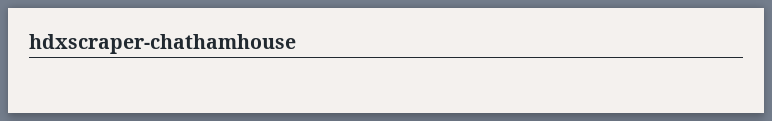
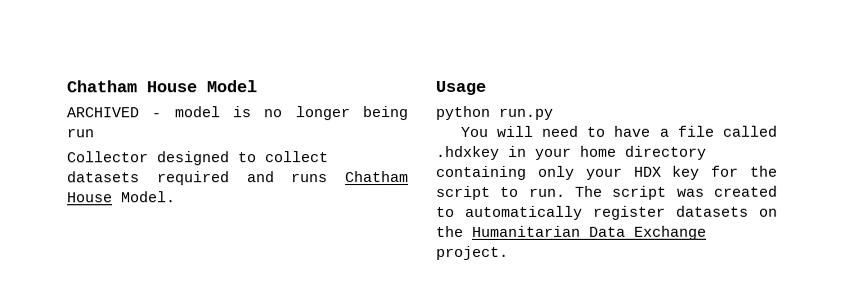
[29,34,296,54] hdxscraper-chathamhouse -> [66,80,257,93] [66,106,408,121] [66,128,94,138] [67,151,329,166] [67,171,409,186] [67,191,176,203] [435,80,486,95] [435,105,553,120] [459,125,777,137] [436,145,707,160] [436,165,778,180] [436,185,778,200] [436,205,778,220] [436,225,707,240] [436,245,509,260] Chatham House Model // ARCHIVED - model is no longer being run // Collector designed to collect datasets required and runs Chatham House Model. // Usage // python run.py // You will need to have a file called .hdxkey in your home directory containing only your HDX key for the script to run. The script was created to automatically register datasets on the Humanitarian Data Exchange project.

